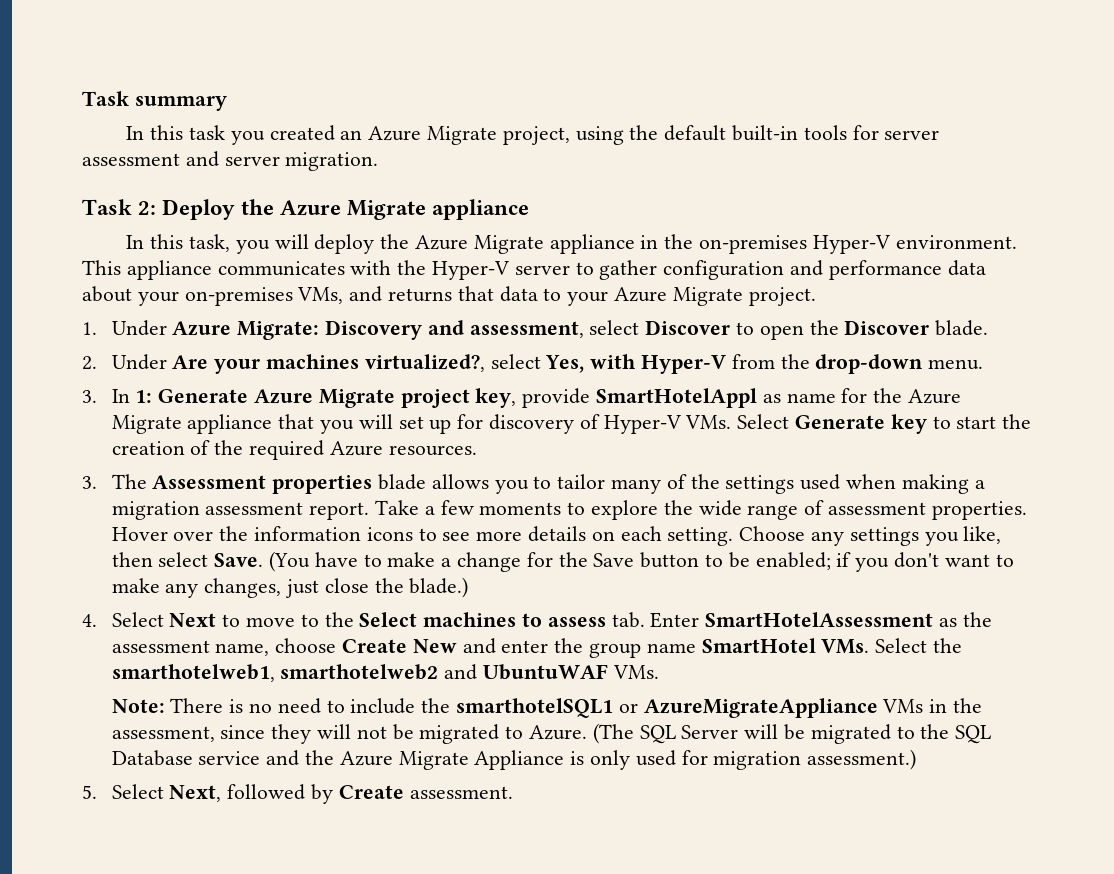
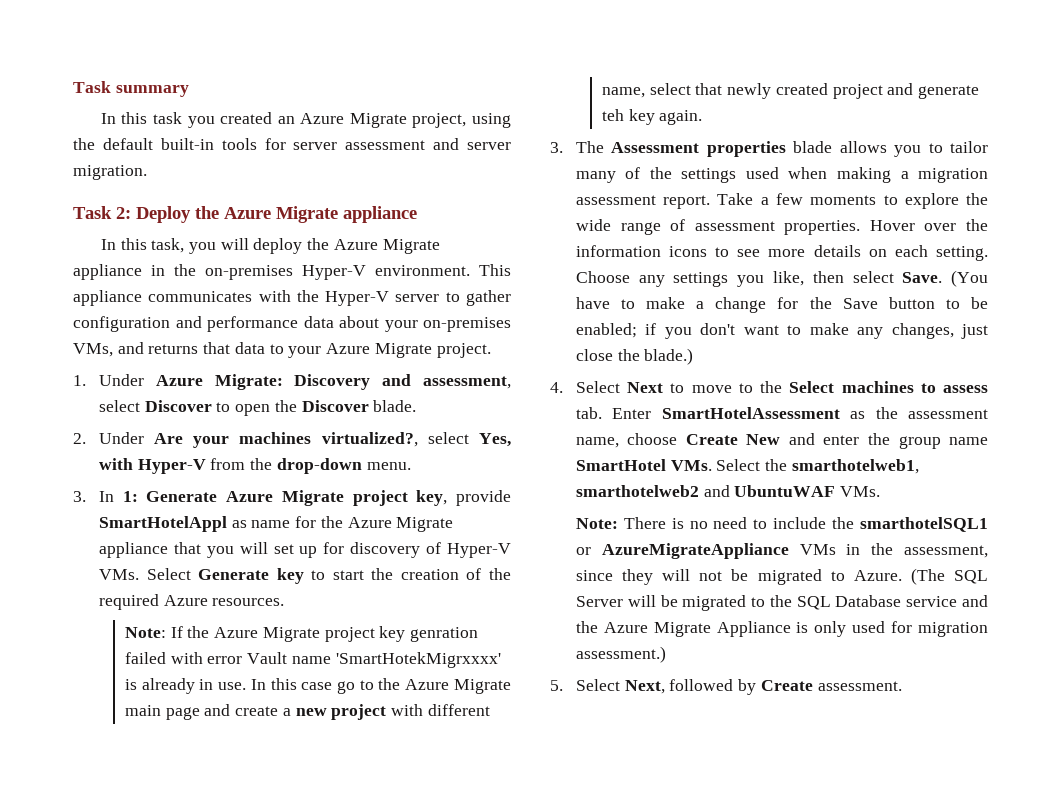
(477, 450) none -> [124,626,479,642] [124,652,501,668] [124,678,511,694] [124,704,490,720] [601,83,980,99] [601,109,703,125] // Note: If the Azure Migrate project key genration failed with error Vault name 'SmartHotekMigrxxxx' is already in use. In this case go to the Azure Migrate main page and create a new project with different name, select that newly created project and generate teh key again.

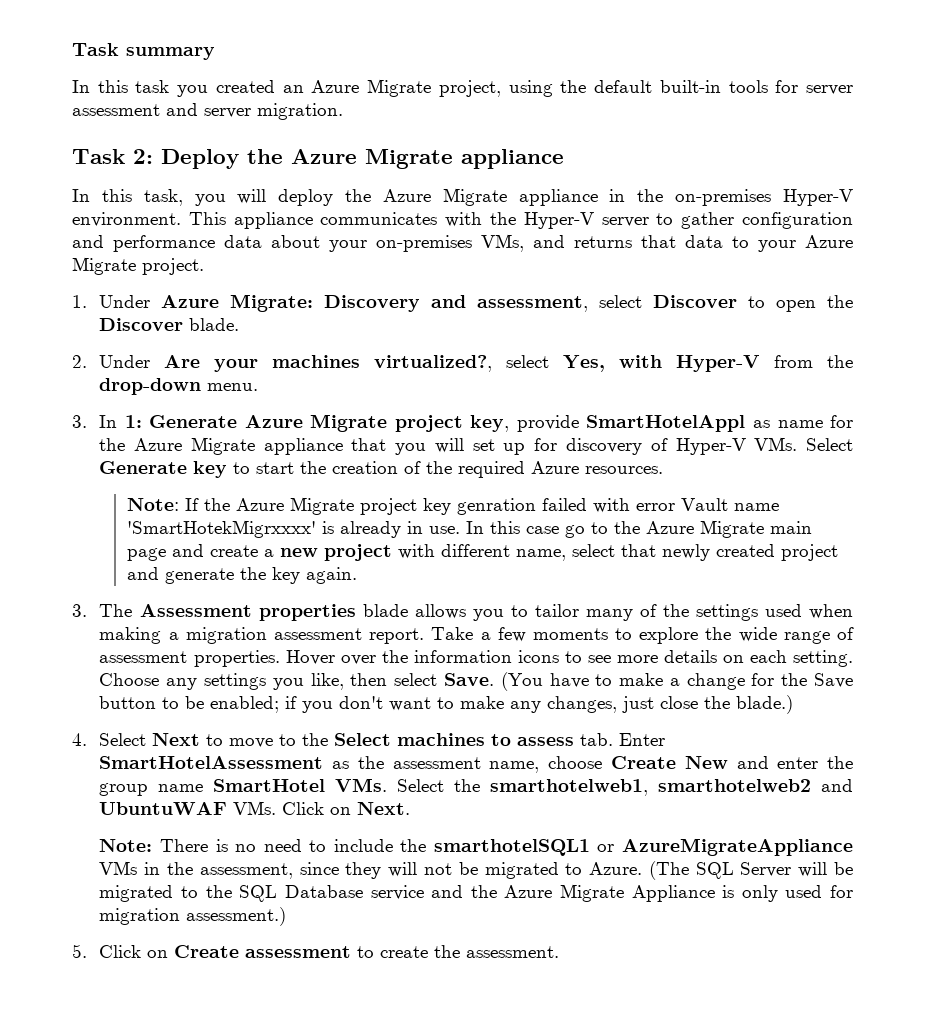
[601,109,624,121] teh -> [239,567,266,580] the
(881, 491) none -> [282,802,411,815] Click on Next.
[575,679,813,695] Select Next, followed by Create -> [99,945,461,958] Click on Create assessment to create the

